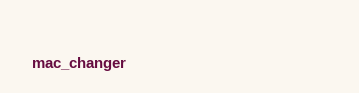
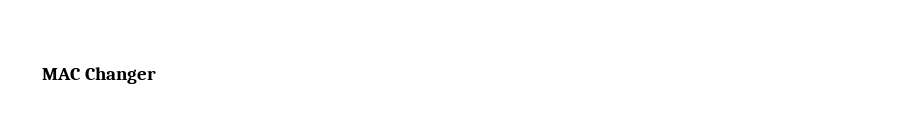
[32,57,126,71] mac_changer -> [42,67,156,84] MAC Changer

